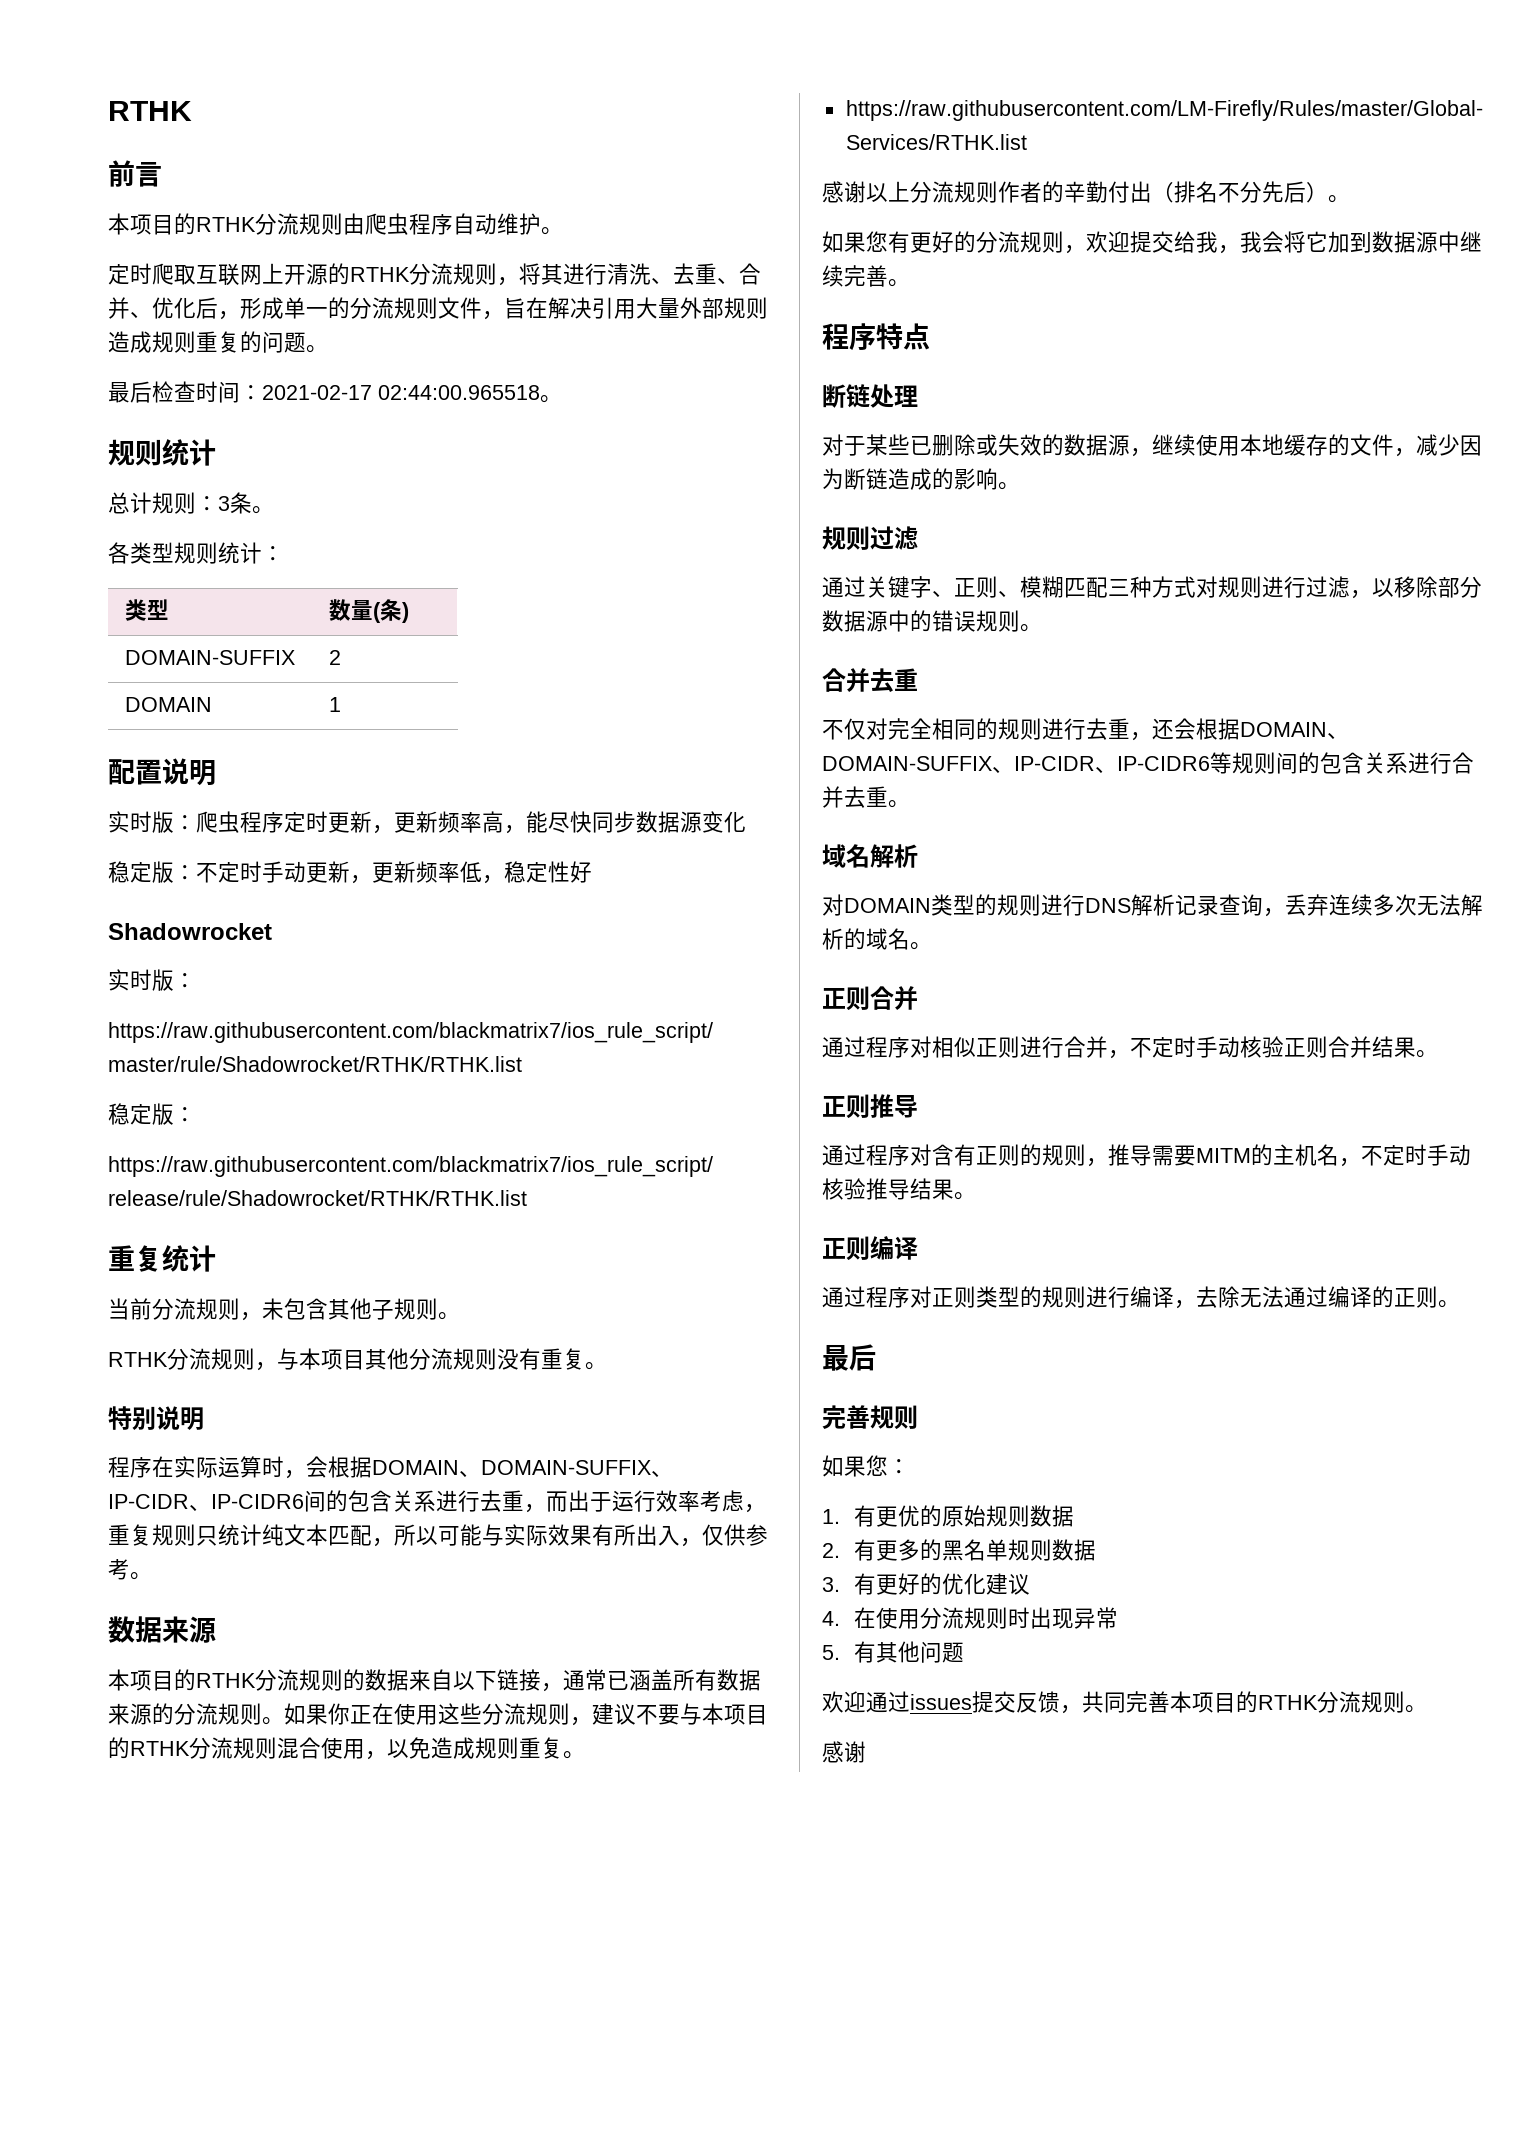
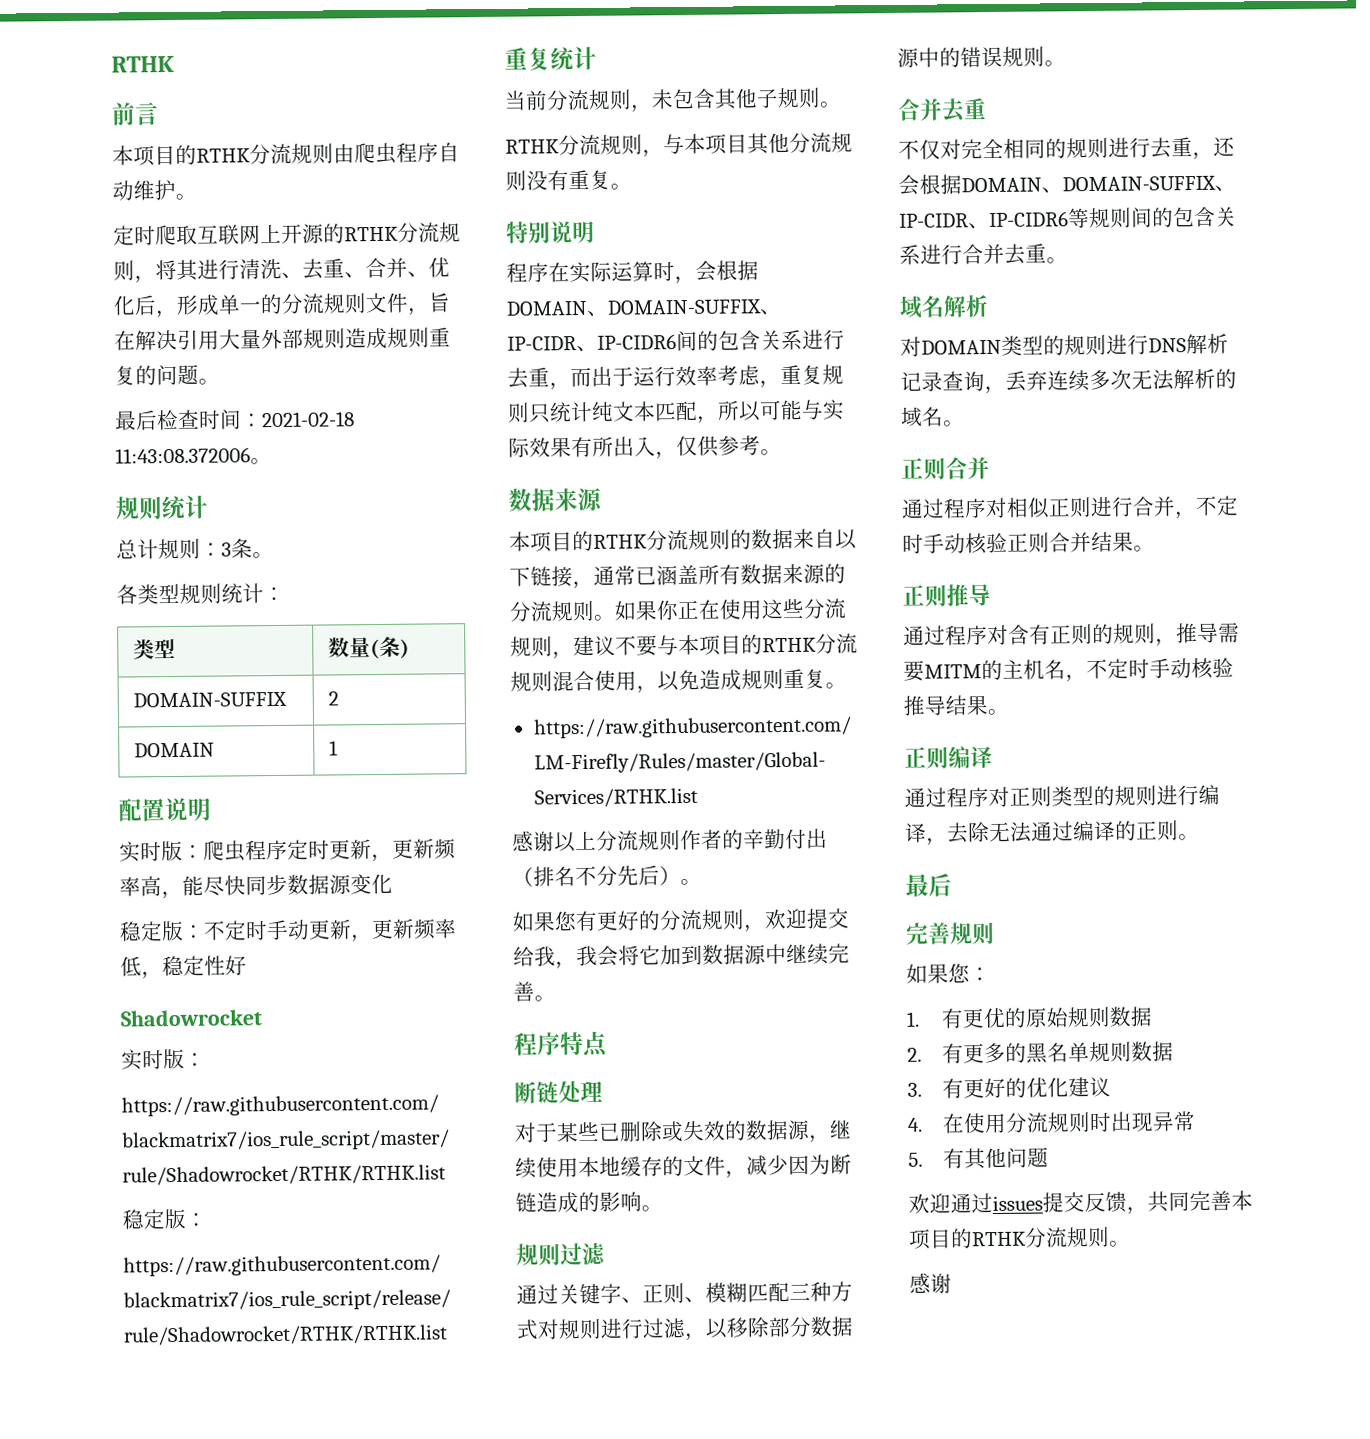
[262,385,540,400] 2021-02-17 02:44:00.965518 -> [261,411,355,428] [115,447,251,464] 2021-02-18 11:43:08.372006

